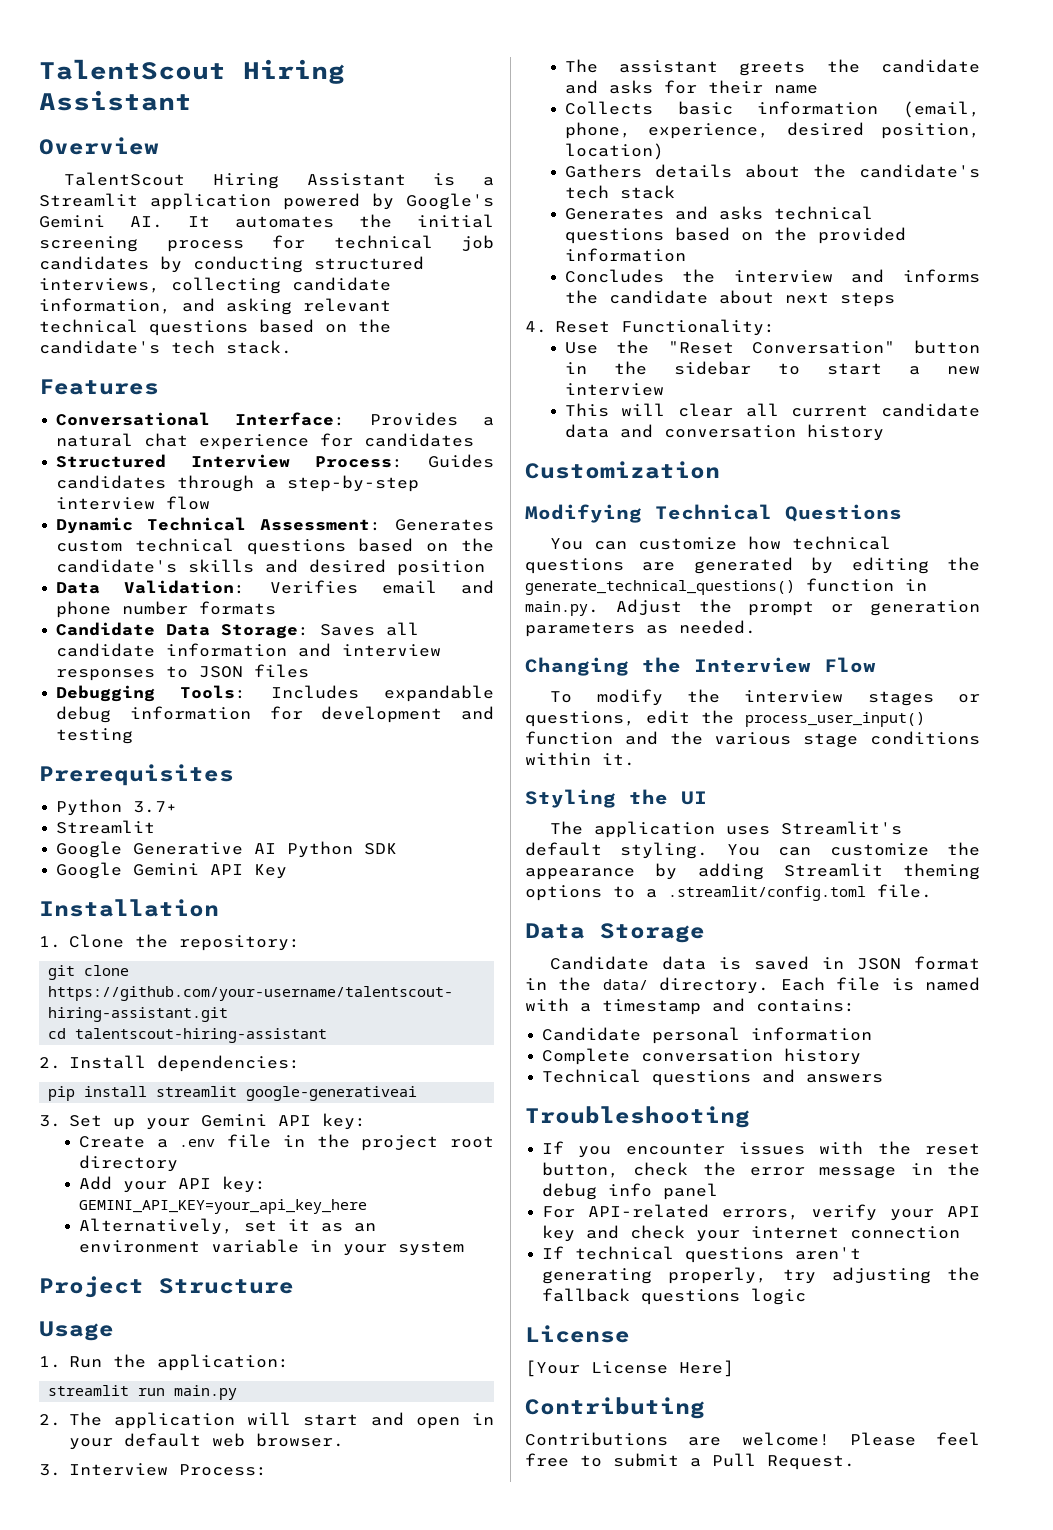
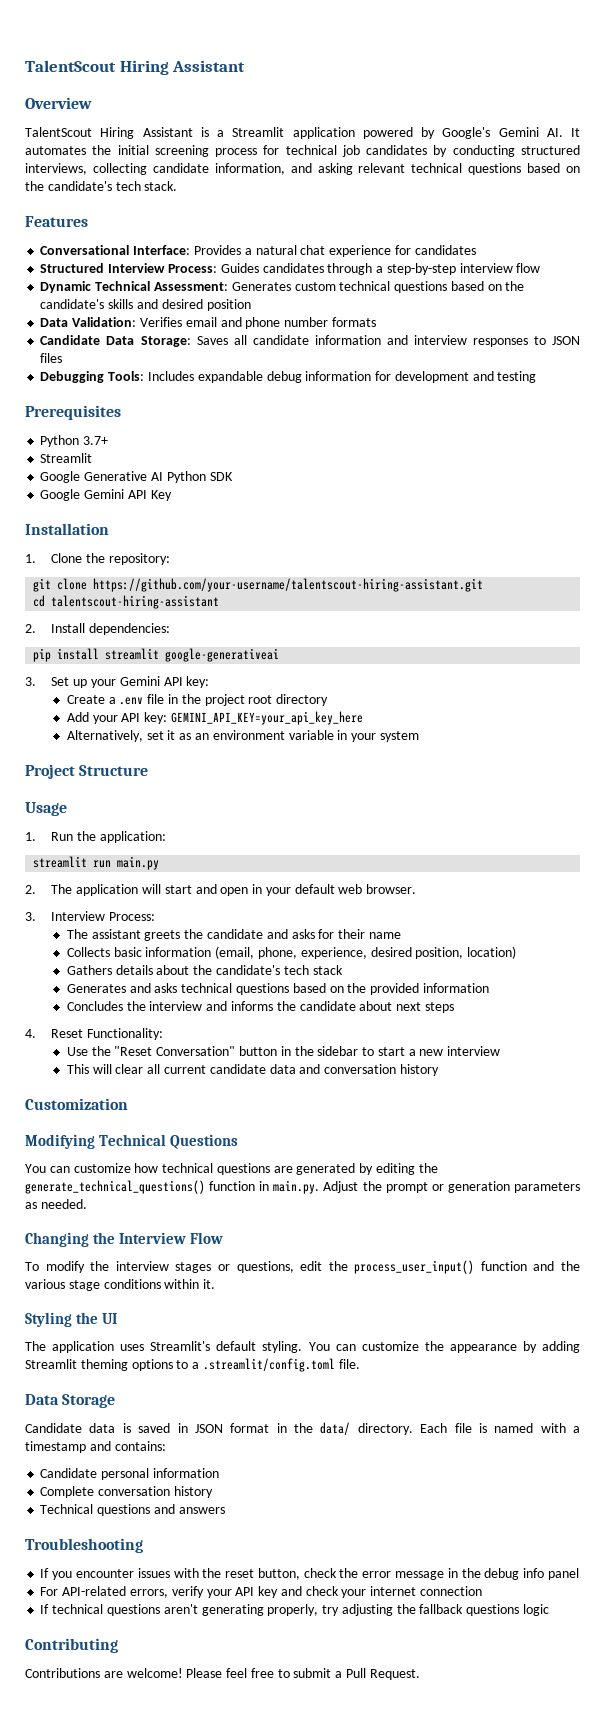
[525,1325,630,1343] [525,1360,734,1377] // License // [Your License Here] -> (549, 1610) none

